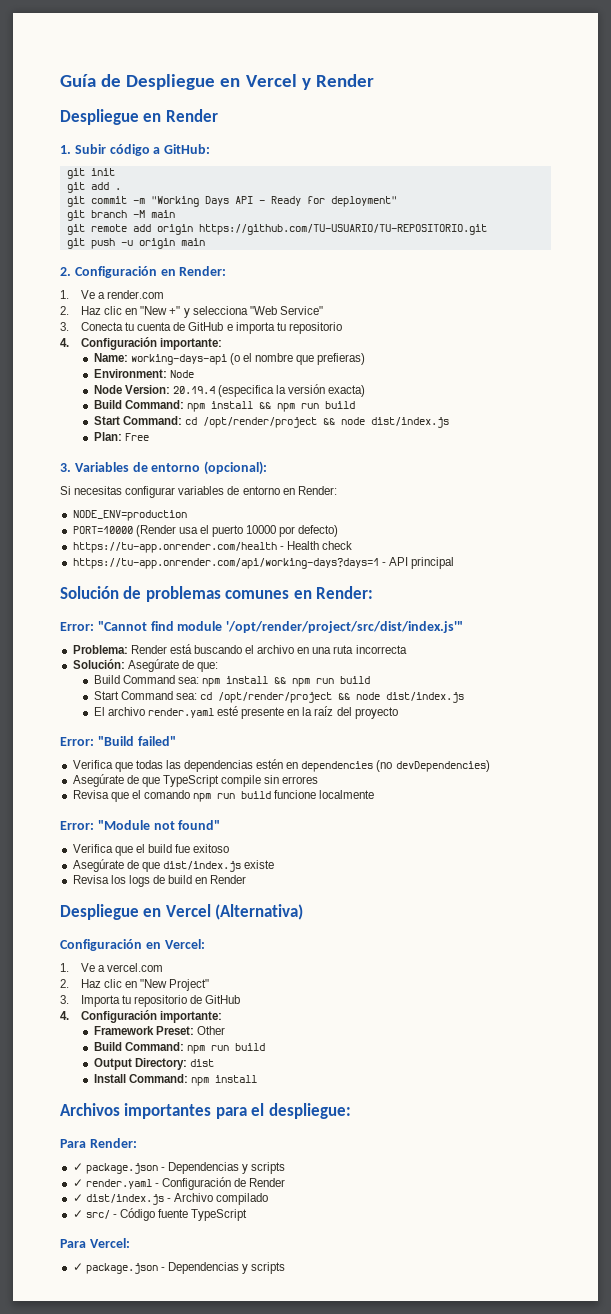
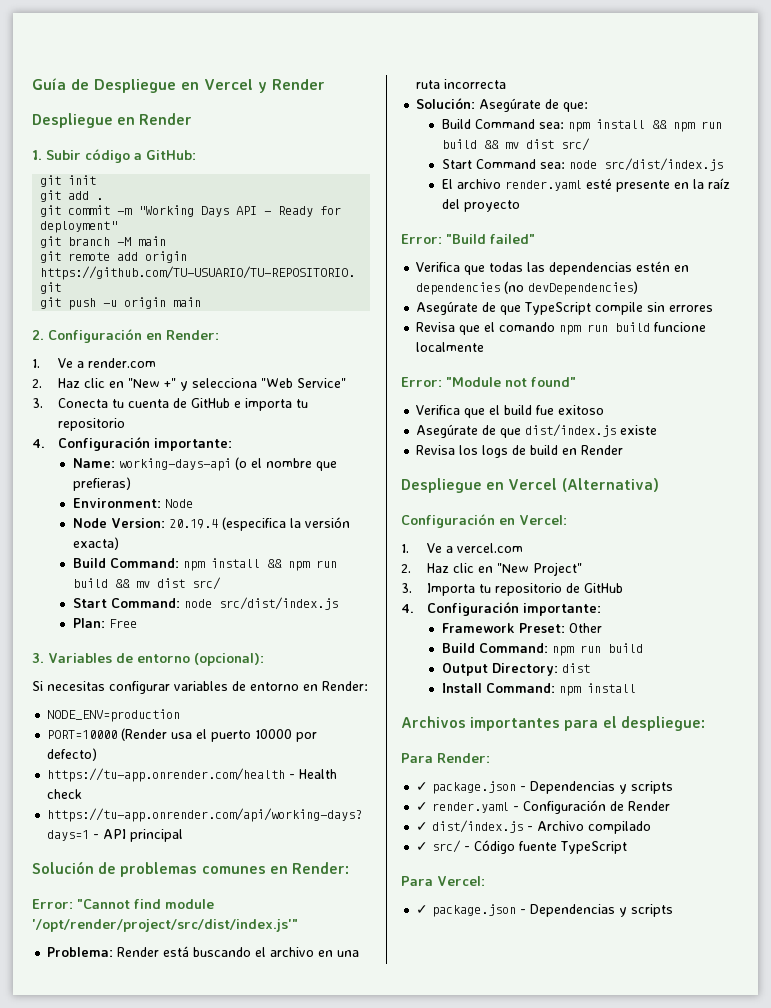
[93,416,449,428] // Start Command: cd /opt/render/project && node dist/index.js -> [114,577,221,590] [72,597,338,610] && mv dist src/ // Start Command: node src/dist/index.js
(371, 680) none -> [483,138,590,151] && mv dist src/
[200,692,465,703] cd /opt/render/project && node dist/index.js -> [568,158,723,171] node src/dist/index.js

